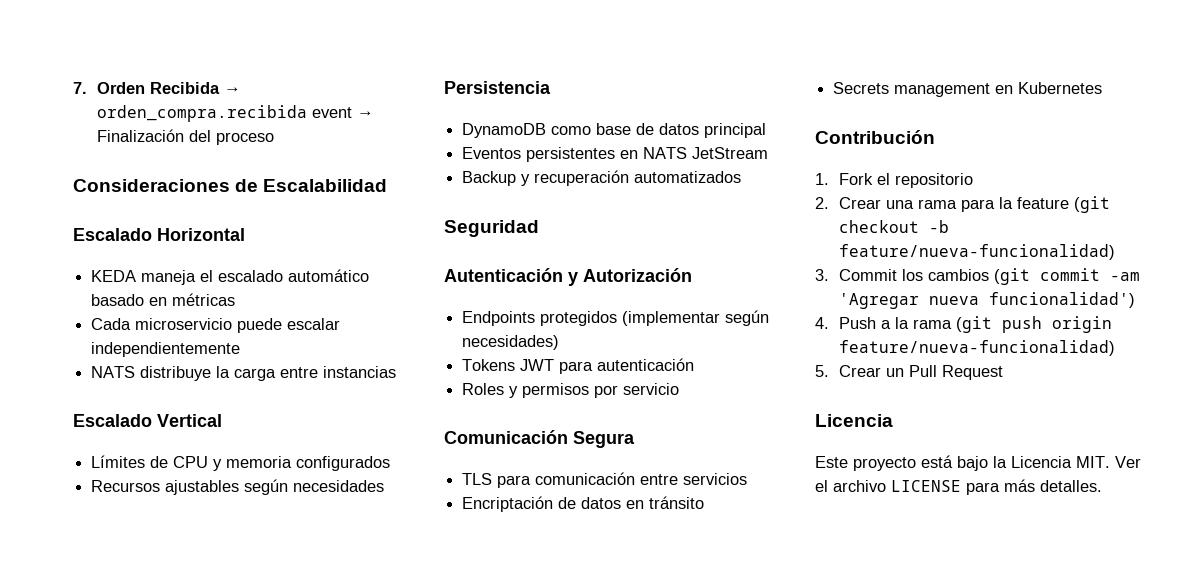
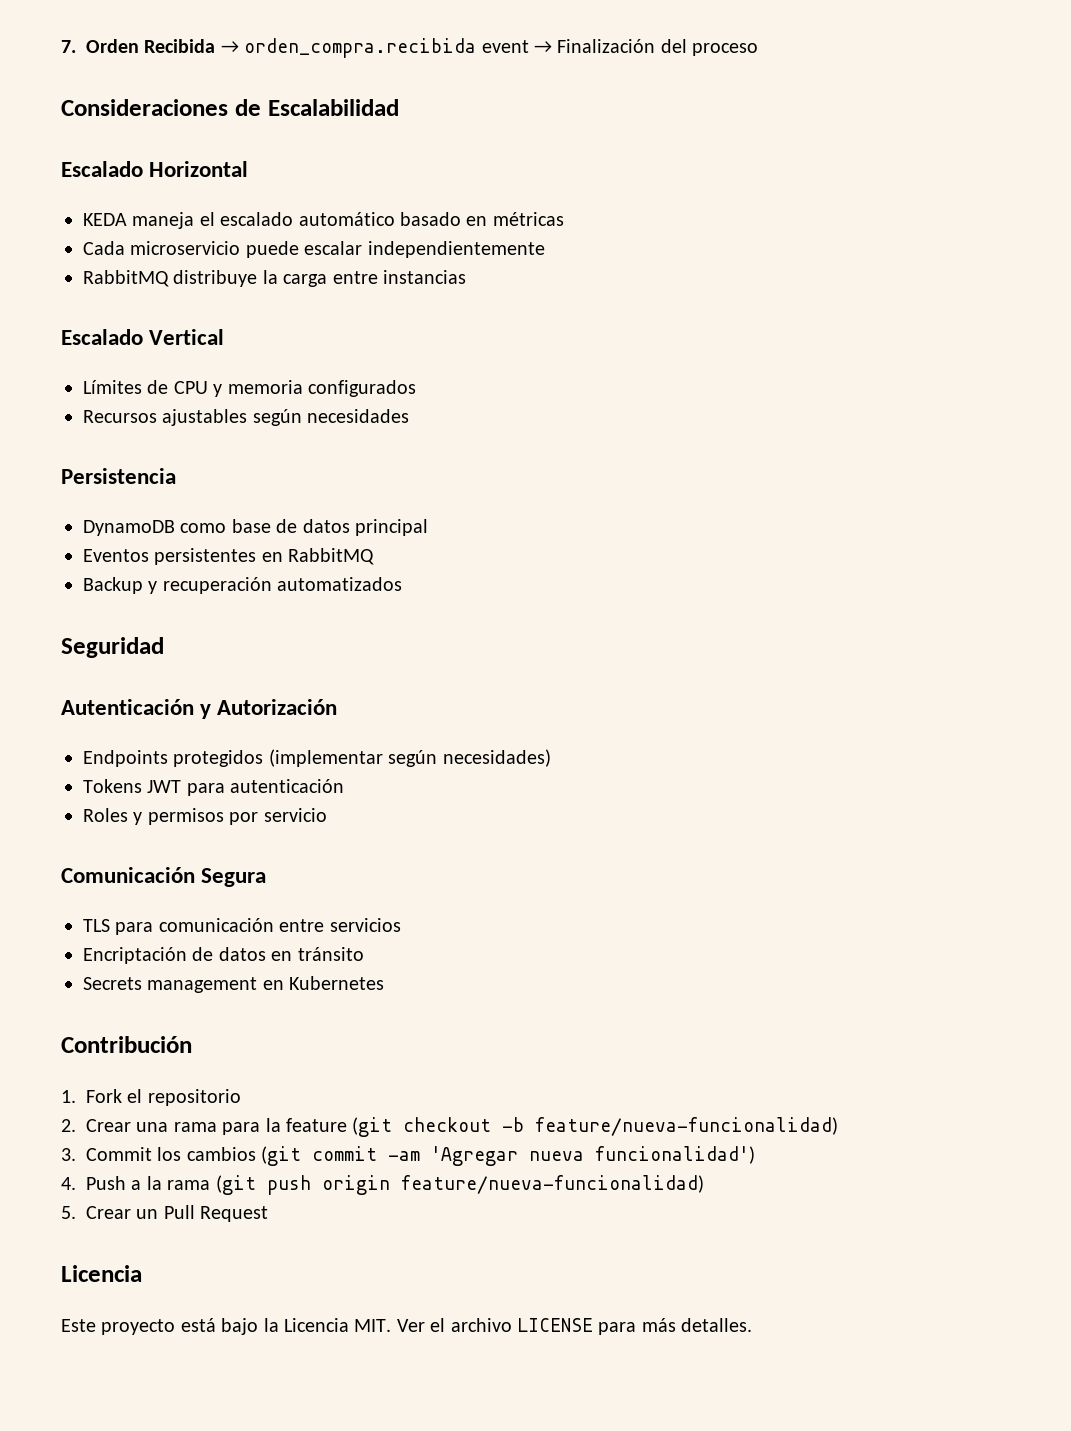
[91,366,136,378] NATS -> [83,270,169,287] RabbitMQ
[643,147,769,159] NATS JetStream -> [288,548,375,565] RabbitMQ

